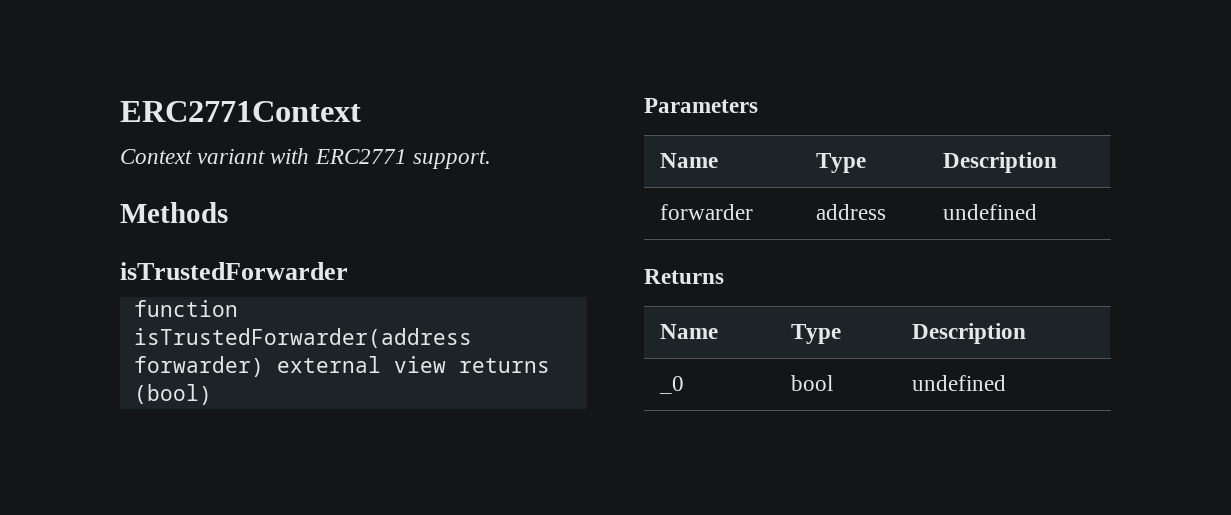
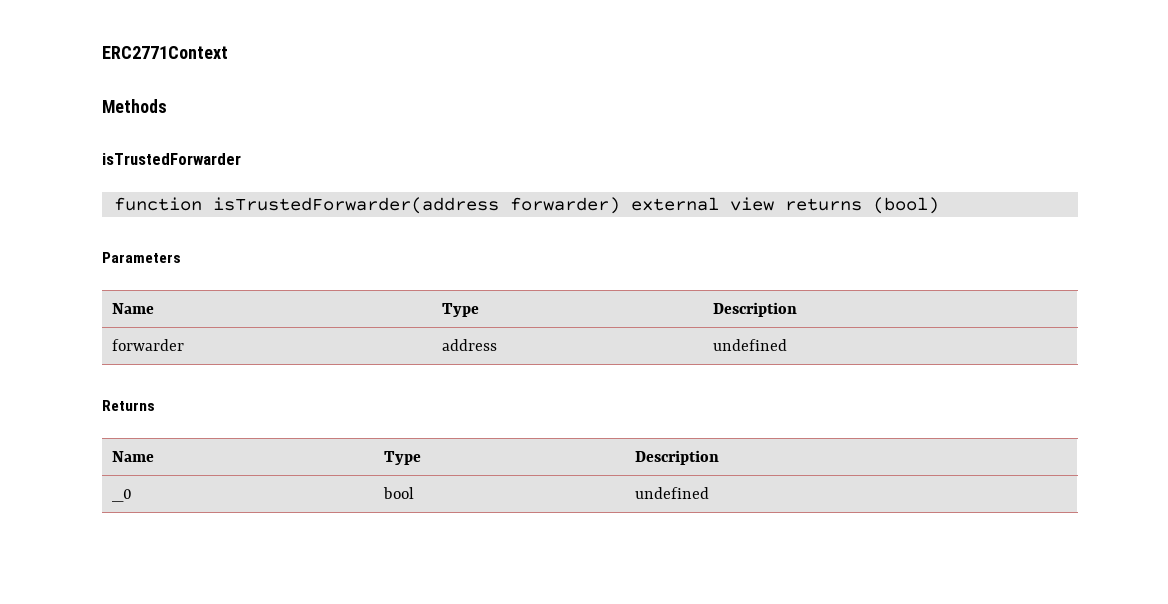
[120,148,491,169] // Context variant with ERC2771 support. -> (228, 52) none

